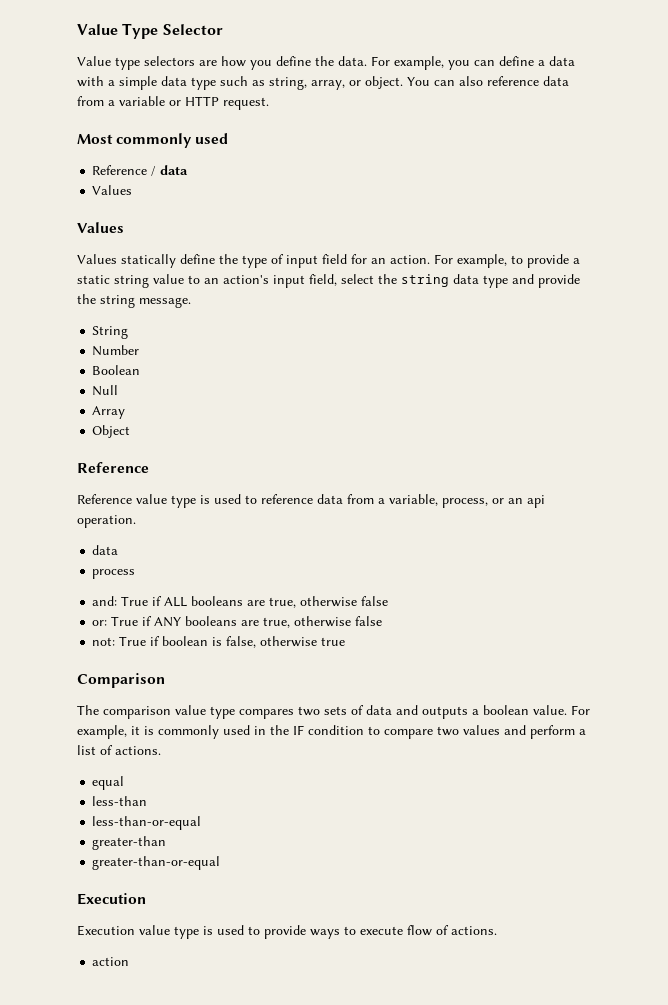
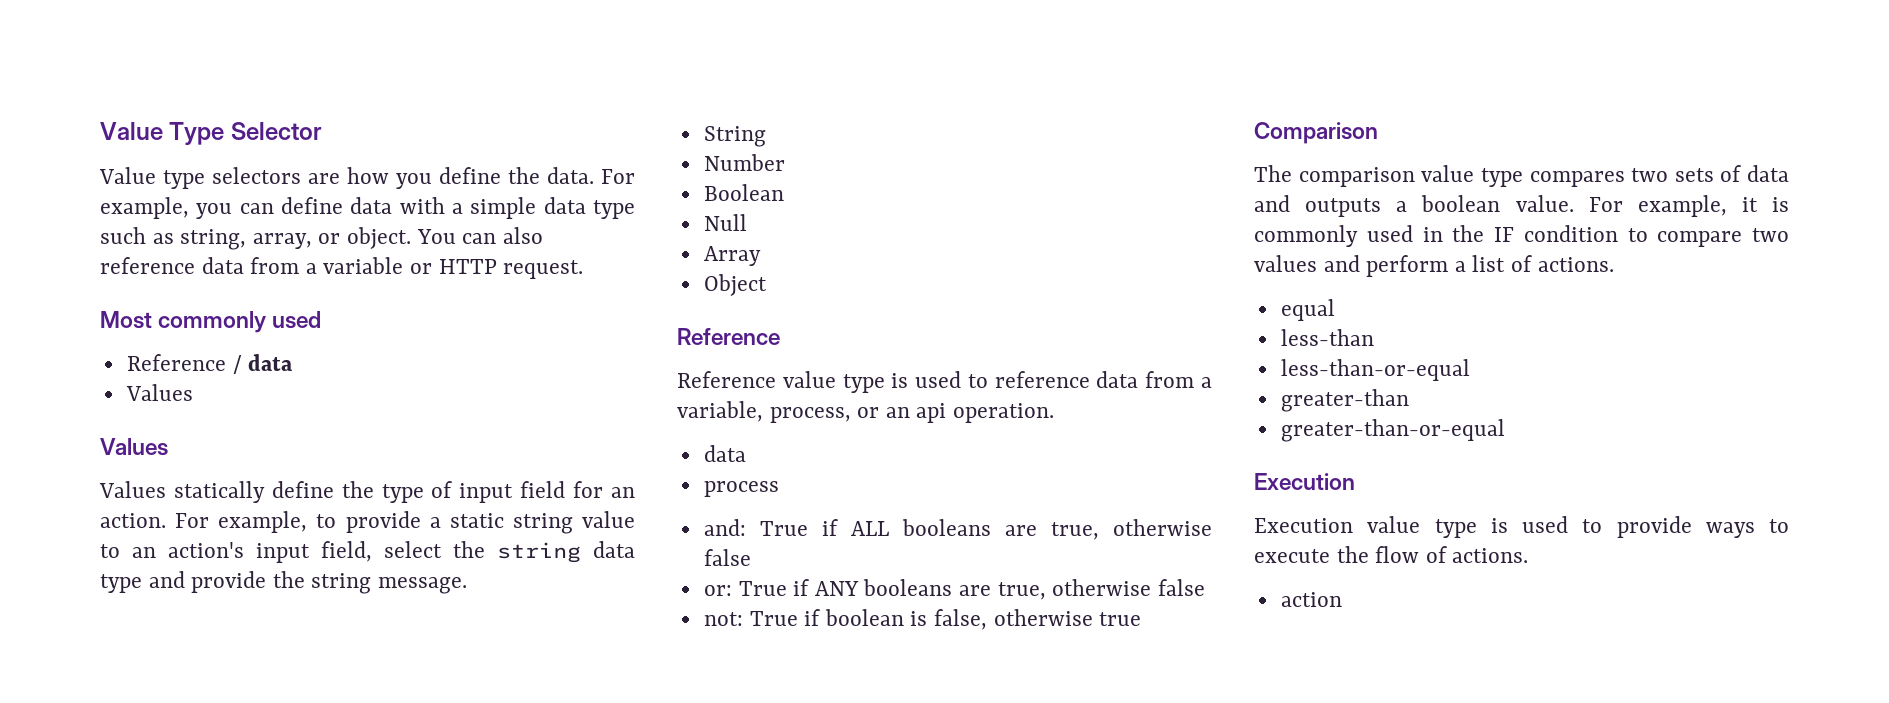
[538,60,545,66] a -> (343, 205) none
(403, 930) none -> [1336,546,1369,563] the

